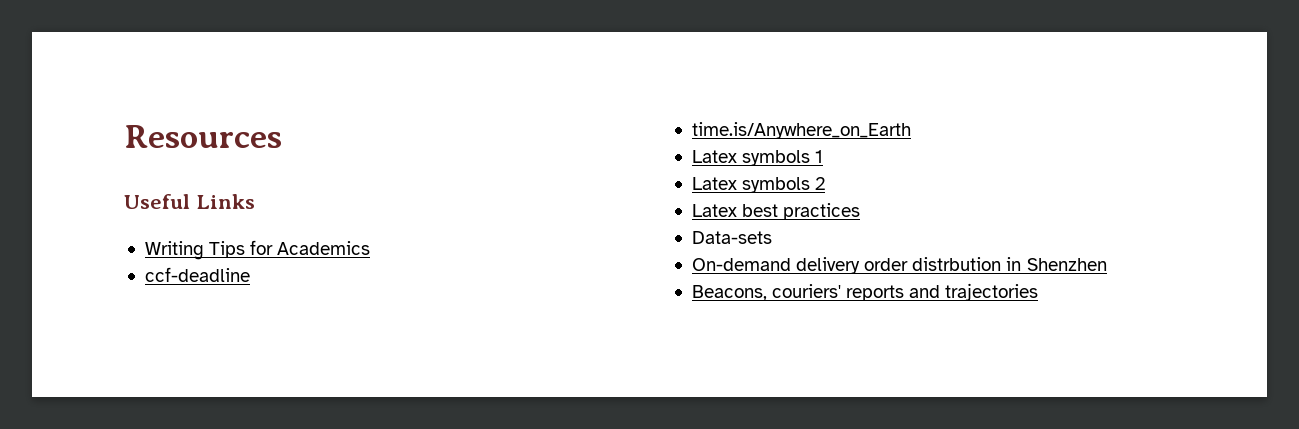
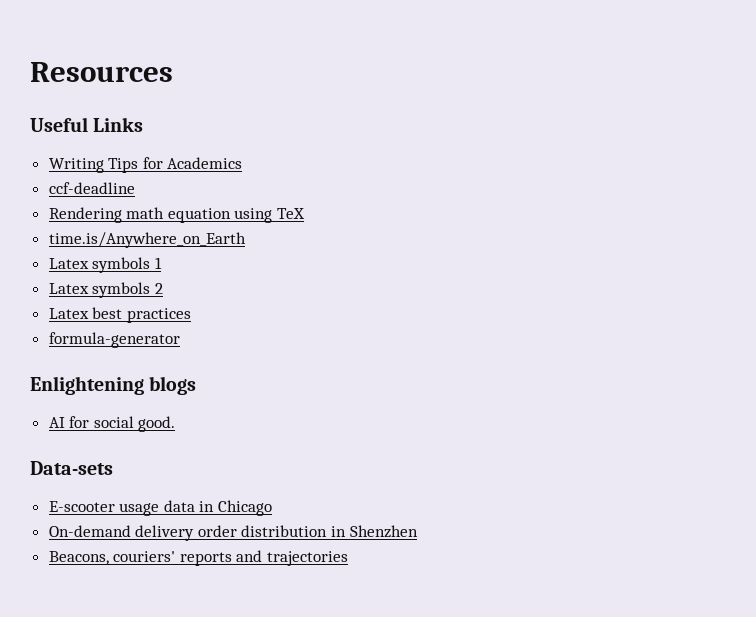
(250, 274) none -> [48,207,306,223] // Rendering math equation using TeX
[691,231,772,244] Data-sets -> [48,332,180,348] [30,376,197,395] [48,416,176,432] [30,461,113,475] [48,500,273,516] formula-generator // Enlightening blogs // AI for social good. // Data-sets // E-scooter usage data in Chicago
[912,257,1002,271] distrbution -> [241,525,328,537] distribution

